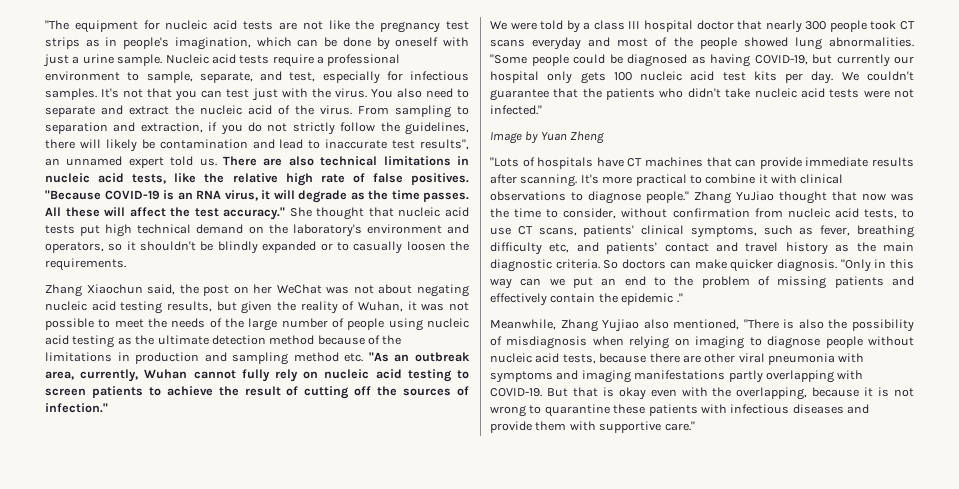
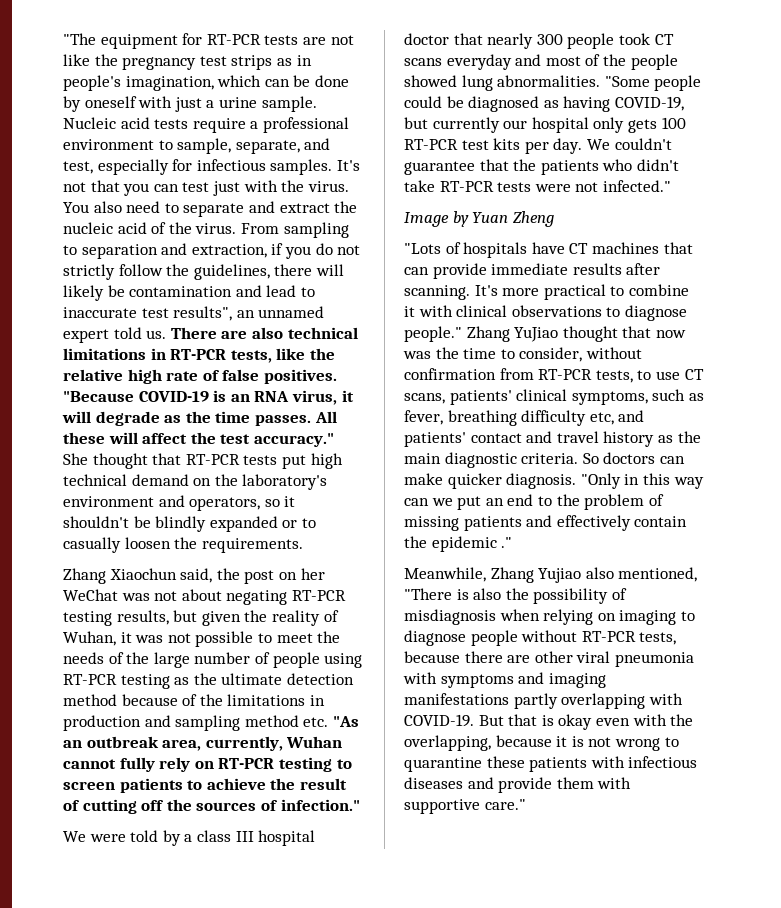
[165,20,238,30] nucleic acid -> [206,34,261,45] RT-PCR
[45,173,125,183] nucleic acid -> [170,349,227,360] RT-PCR
[398,207,469,217] nucleic acid -> [185,454,240,465] RT-PCR
[45,301,116,311] nucleic acid -> [291,590,346,601] RT-PCR
[426,318,469,328] [45,335,69,345] nucleic acid -> [63,674,117,685] RT-PCR
[324,369,402,379] nucleic acid -> [218,758,275,769] RT-PCR
[640,71,715,81] nucleic acid -> [404,139,458,150] RT-PCR
[754,88,825,98] nucleic acid -> [439,181,494,192] RT-PCR
[787,208,859,218] nucleic acid -> [538,369,593,380] RT-PCR
[490,353,560,363] nucleic acid -> [581,631,636,642] RT-PCR

